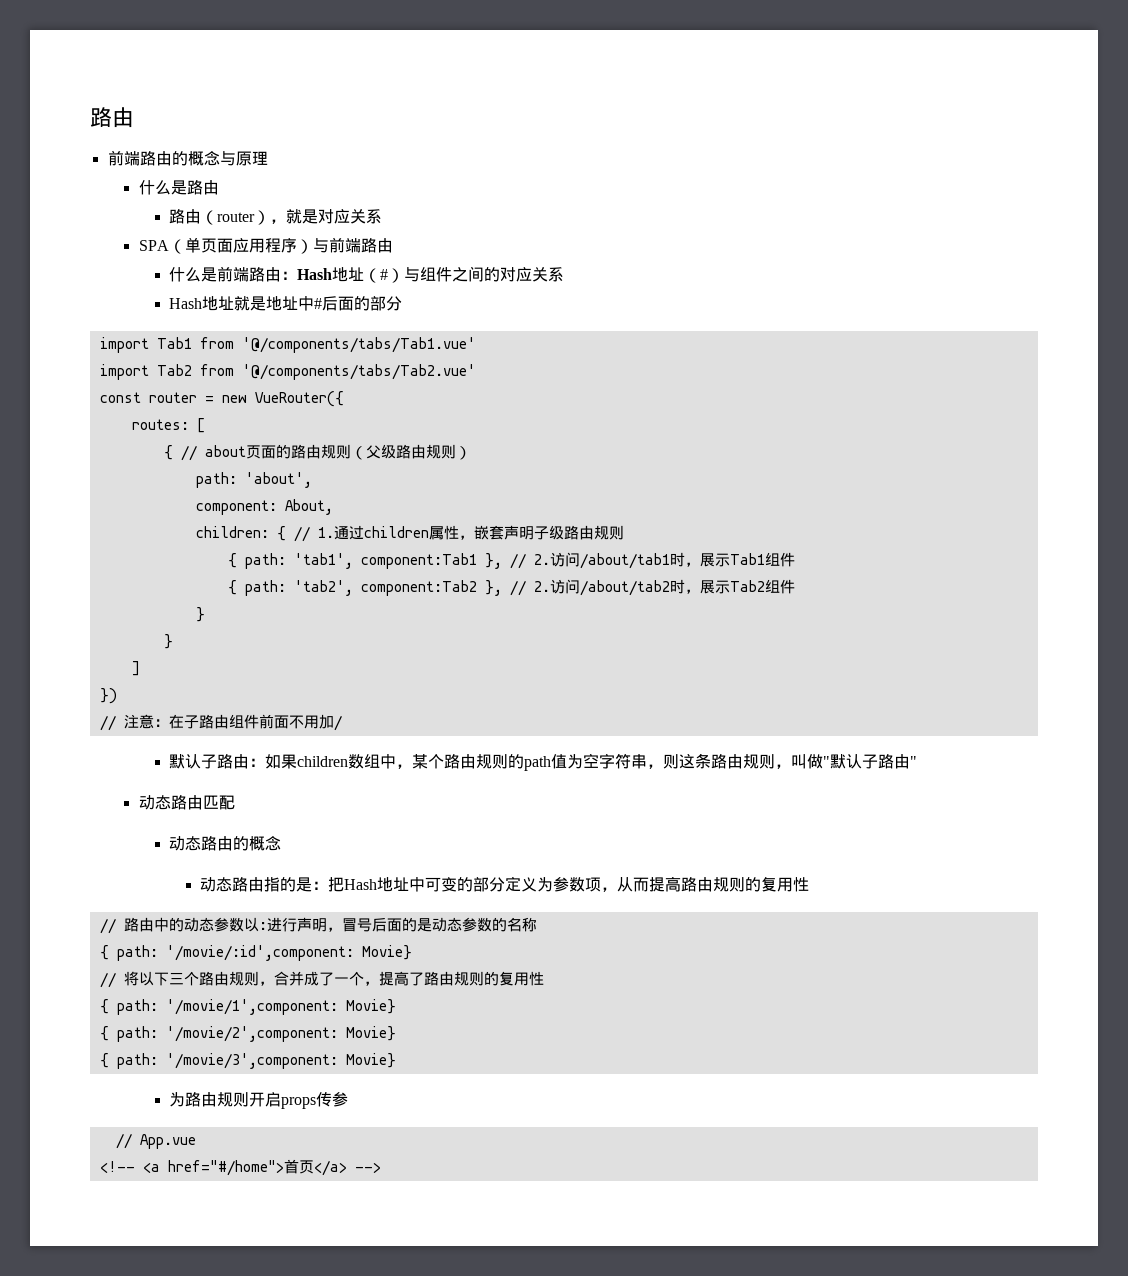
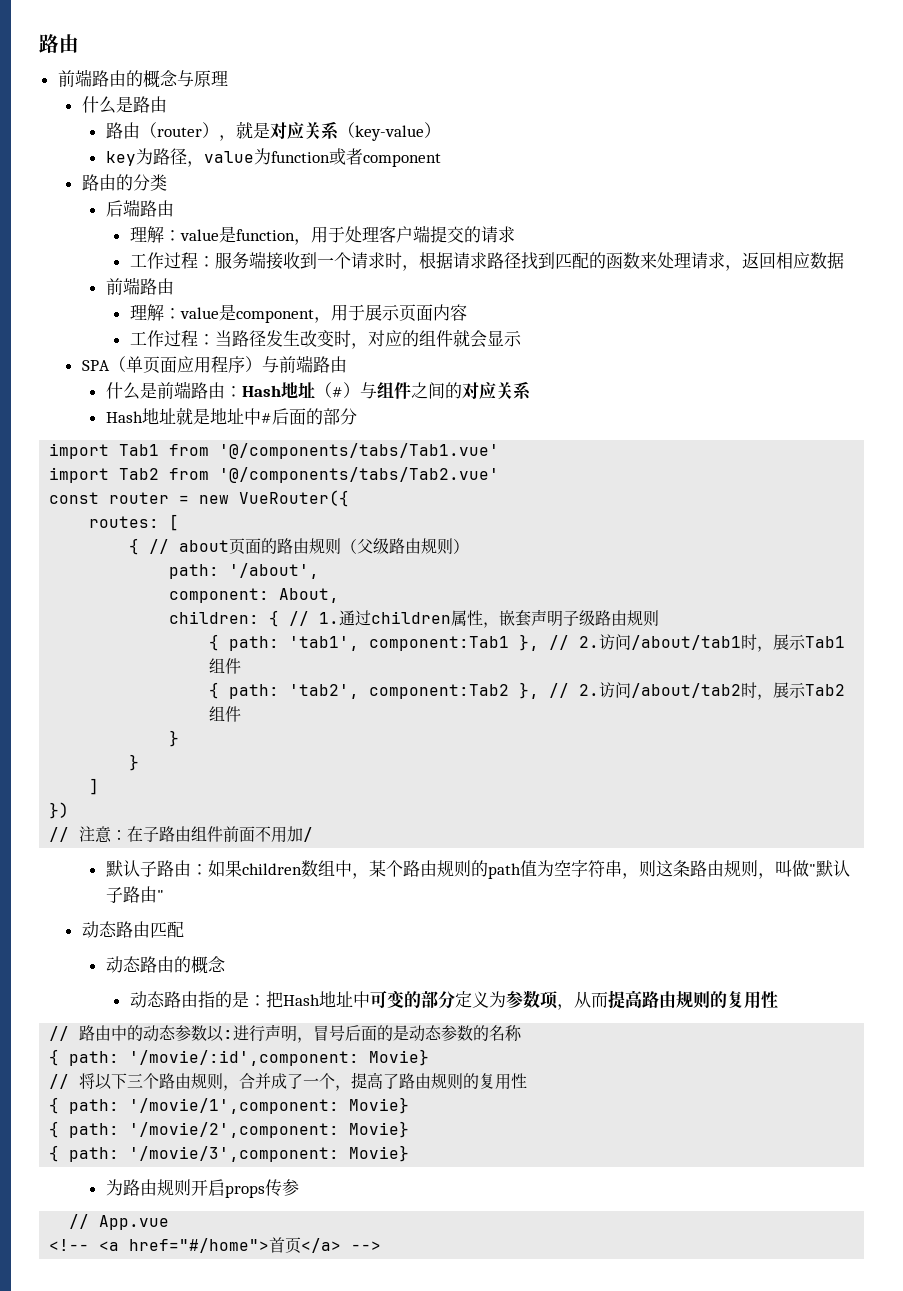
(383, 216) none -> [337,122,441,141] [105,148,441,167] [81,174,167,191] [105,199,174,217] [129,225,515,245] [129,251,844,271] [105,277,174,295] [129,304,467,323] [129,329,522,349] （key-value） // key为路径，value为function或者component // 路由的分类 // 后端路由 // 理解：value是function，用于处理客户端提交的请求 // 工作过程：服务端接收到一个请求时，根据请求路径找到匹配的函数来处理请求，返回相应数据 // 前端路由 // 理解：value是component，用于展示页面内容 // 工作过程：当路径发生改变时，对应的组件就会显示
[244,472,312,488] 'about', -> [229,563,320,579] '/about',

